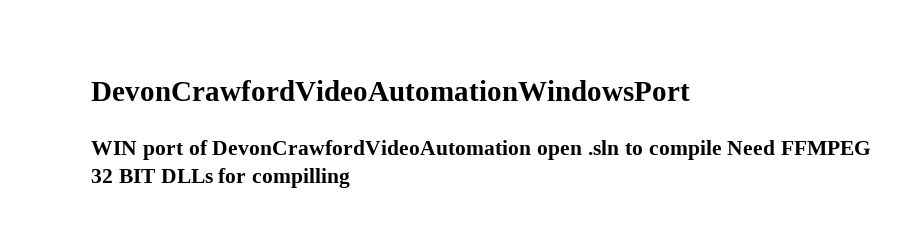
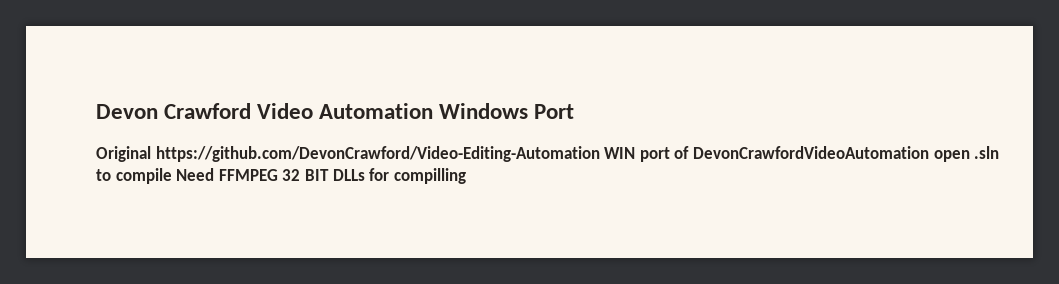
[91,80,690,101] DevonCrawfordVideoAutomationWindowsPort // -> [96,103,575,119] [96,146,600,162] Devon Crawford Video Automation Windows Port // Original https://github.com/DevonCrawford/Video-Editing-Automation

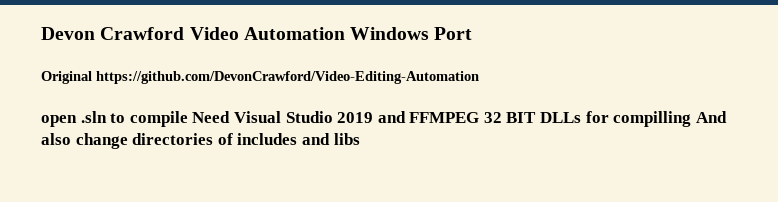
[604,146,929,162] WIN port of DevonCrawfordVideoAutomation -> (479, 77) //
(215, 174) none -> [233,111,406,123] Visual Studio 2019 and
(466, 176) none -> [695,111,727,123] [41,133,360,149] And also change directories of includes and libs

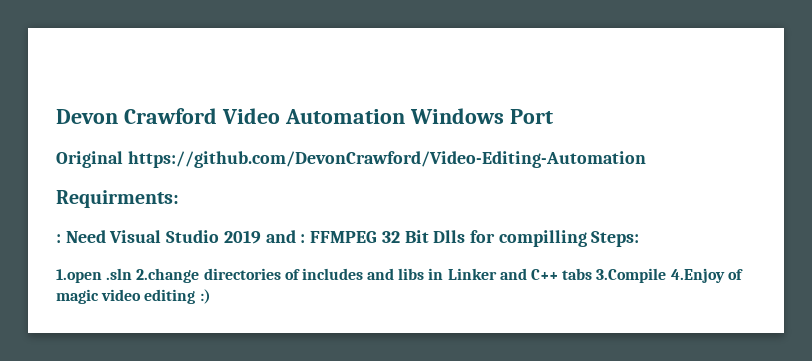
[41,111,188,127] open .sln to compile -> [56,190,179,208] [56,234,61,243] Requirments: // :
(406, 117) none -> [300,234,306,243] :
[506,111,727,127] [41,133,128,149] BIT DLLs for compilling And also change -> [404,230,640,247] [56,268,200,283] Bit Dlls for compilling Steps: // 1.open .sln 2.change
(360, 139) none -> [428,268,743,283] [56,289,211,304] in Linker and C++ tabs 3.Compile 4.Enjoy of magic video editing :)

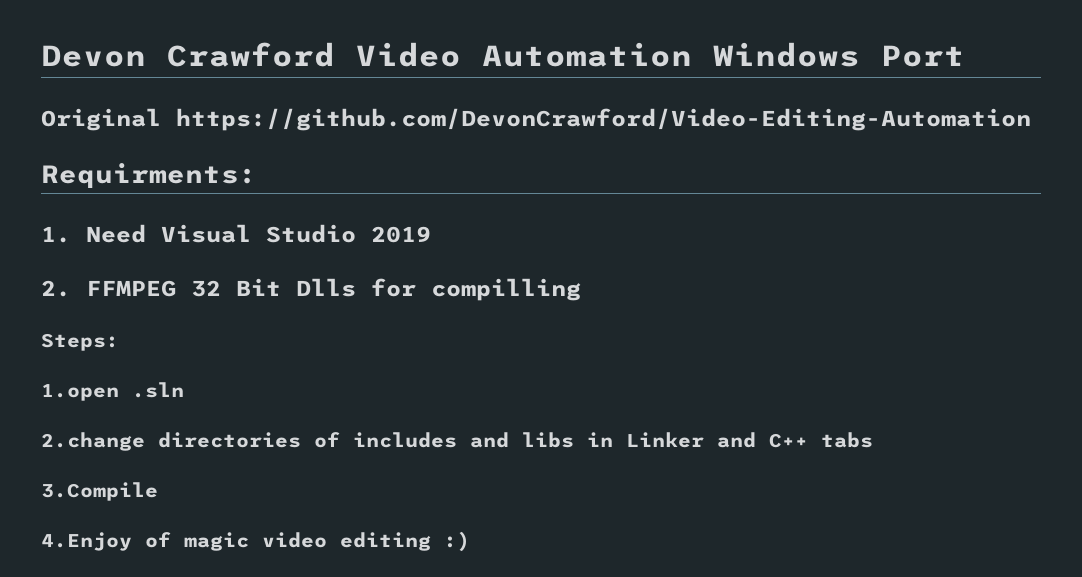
[56,234,61,243] : -> [41,226,71,243] 1.
[265,230,306,243] and : -> [41,280,71,297] // 2.
(587, 238) none -> (581, 289) //
(133, 274) none -> (184, 390) //
(593, 274) none -> (873, 440) //
(667, 275) none -> (158, 491) //

